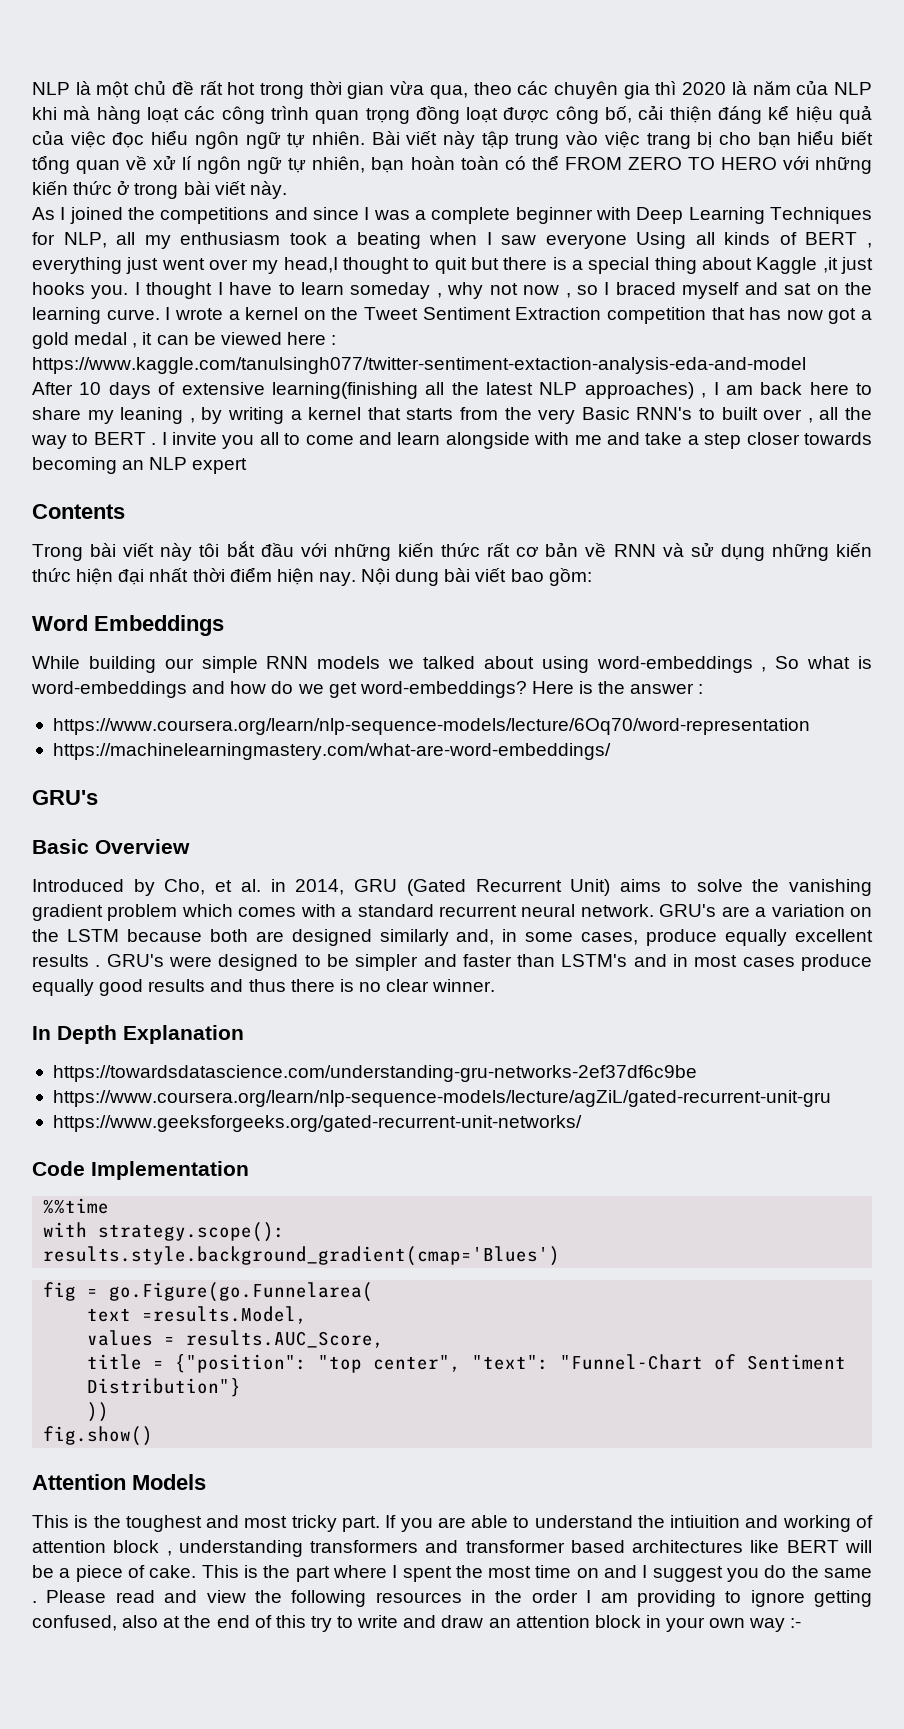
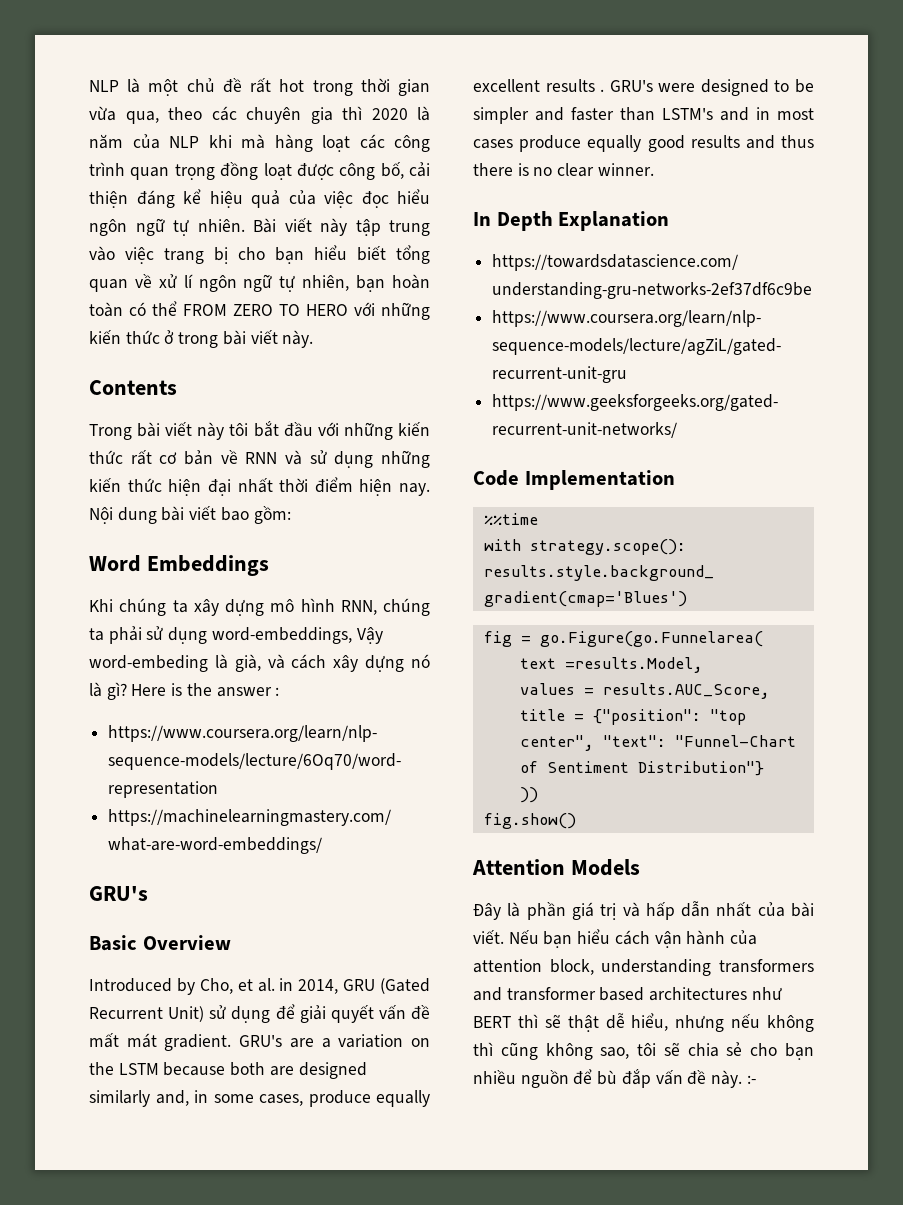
[32,207,872,224] [32,232,872,249] [32,257,874,274] [32,282,873,299] [32,307,872,324] [32,332,337,349] [32,357,806,374] [32,382,872,399] [32,407,873,424] [31,432,872,449] [32,457,248,474] // As I joined the competitions and since I was a complete beginner with Deep Learning Techniques for NLP, all my enthusiasm took a beating when I saw everyone Using all kinds of BERT , everything just went over my head,I thought to quit but there is a special thing about Kaggle ,it just hooks you. I thought I have to learn someday , why not now , so I braced myself and sat on the learning curve. I wrote a kernel on the Tweet Sentiment Extraction competition that has now got a gold medal , it can be viewed here : https://www.kaggle.com/tanulsingh077/twitter-sentiment-extaction-analysis-eda-and-model // After 10 days of extensive learning(finishing all the latest NLP approaches) , I am back here to share my leaning , by writing a kernel that starts from the very Basic RNN's to built over , all the way to BERT . I invite you all to come and learn alongside with me and take a step closer towards becoming an NLP expert -> (314, 339) none
[32,656,872,673] [31,681,527,698] While building our simple RNN models we talked about using word-embeddings , So what is word-embeddings and how do we get word-embeddings? -> [89,598,430,616] [89,626,383,644] [89,654,430,672] [89,682,127,700] Khi chúng ta xây dựng mô hình RNN, chúng ta phải sử dụng word-embeddings, Vậy word-embeding là già, và cách xây dựng nó là gì?
[620,879,873,896] [32,904,654,921] aims to solve the vanishing gradient problem which comes with a standard recurrent neural network. -> [209,1004,430,1023] [89,1033,232,1051] sử dụng để giải quyết vấn đề mất mát gradient.
[32,1515,874,1532] [32,1540,172,1556] This is the toughest and most tricky part. If you are able to understand the intiuition and working of attention block , -> [473,901,814,920] [473,929,758,948] [473,959,594,975] Đây là phần giá trị và hấp dẫn nhất của bài viết. Nếu bạn hiểu cách vận hành của attention block,
[750,1540,872,1553] [32,1565,873,1582] [32,1590,872,1607] [32,1615,786,1632] like BERT will be a piece of cake. This is the part where I spent the most time on and I suggest you do the same . Please read and view the following resources in the order I am providing to ignore getting confused, also at the end of this try to write and draw an attention block in your own way -> [751,987,782,1000] [473,1013,814,1032] [473,1042,814,1060] [473,1069,743,1088] như BERT thì sẽ thật dễ hiểu, nhưng nếu không thì cũng không sao, tôi sẽ chia sẻ cho bạn nhiều nguồn để bù đắp vấn đề này.

